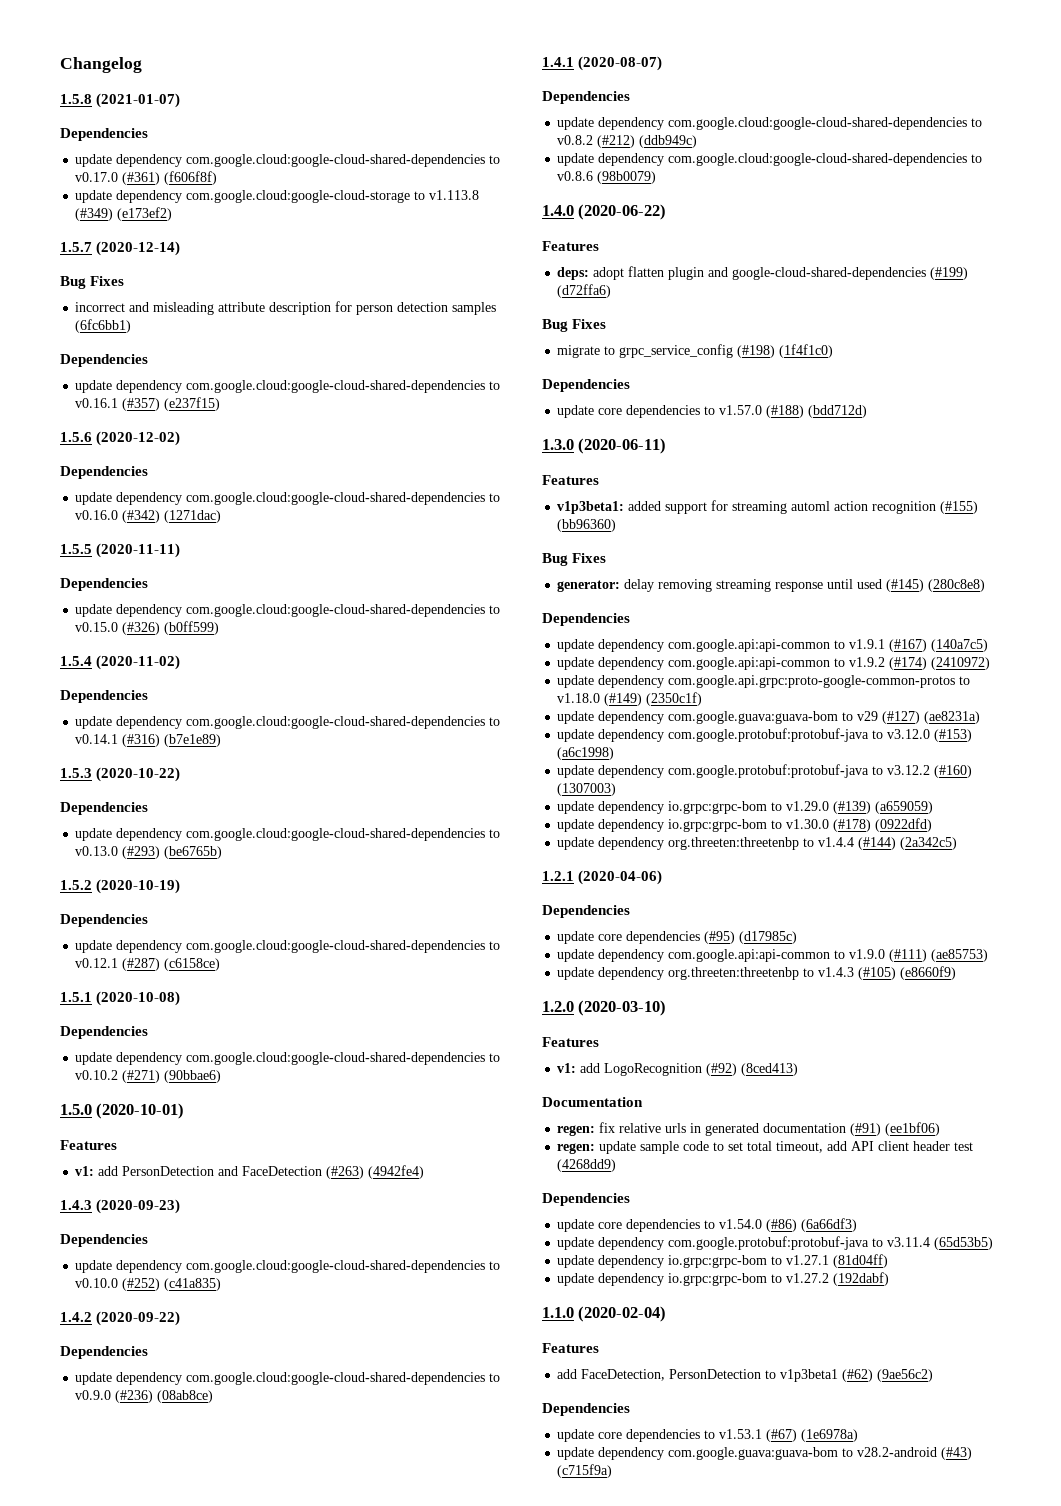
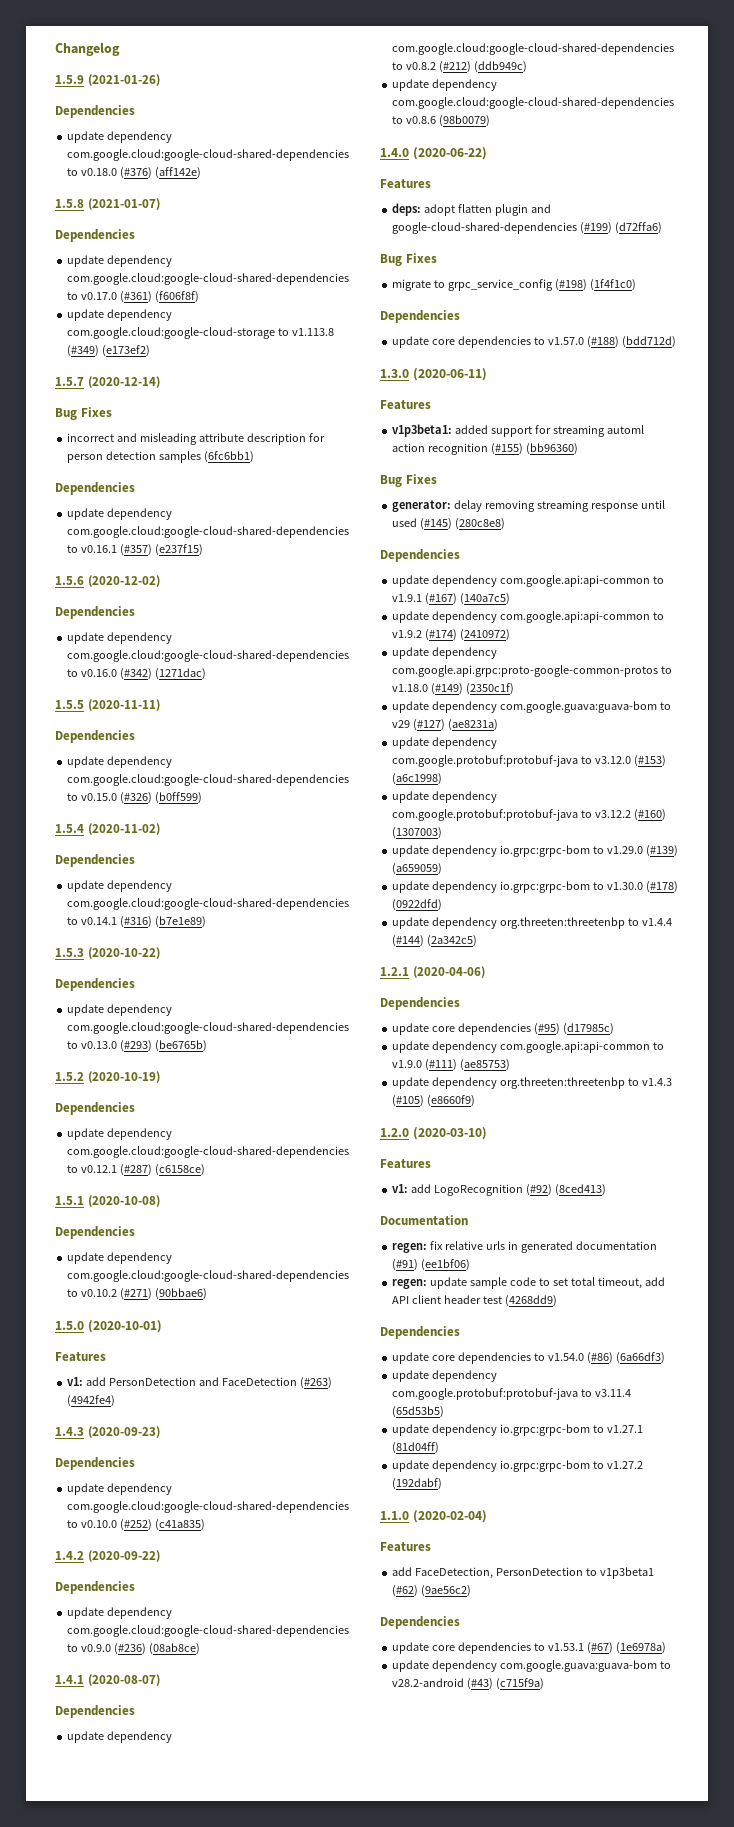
(142, 65) none -> [55,74,160,86] [55,105,135,118] [67,131,173,143] [67,149,350,161] [67,167,202,179] // 1.5.9 (2021-01-26) // Dependencies // update dependency com.google.cloud:google-cloud-shared-dependencies to v0.18.0 (#376) (aff142e)

